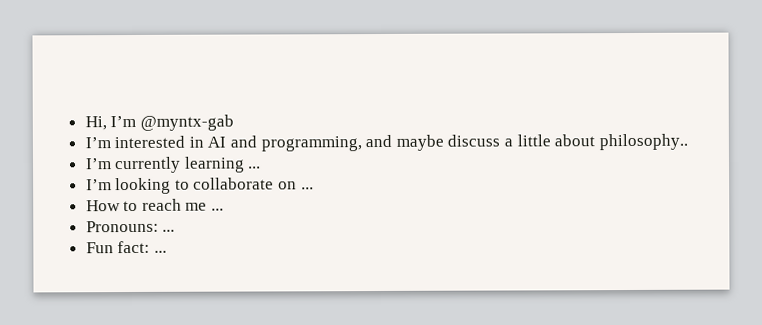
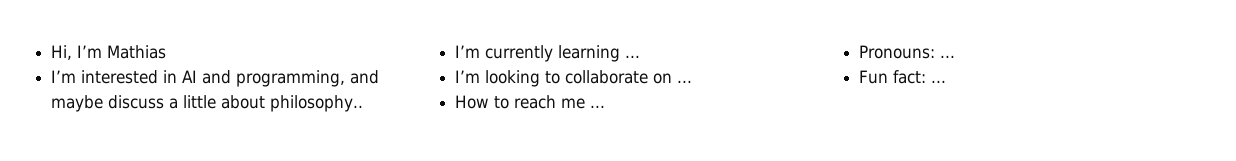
[139,114,234,131] @myntx-gab -> [107,45,167,59] Mathias

